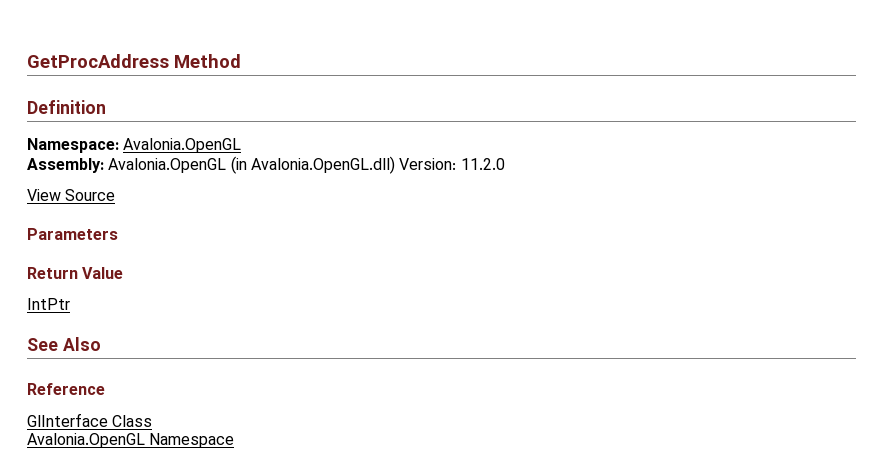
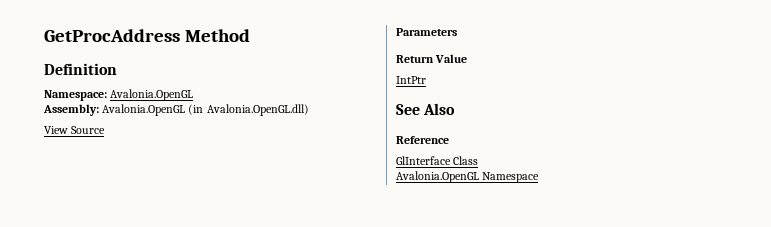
[399,158,505,170] Version: 11.2.0 -> (309, 110) none

